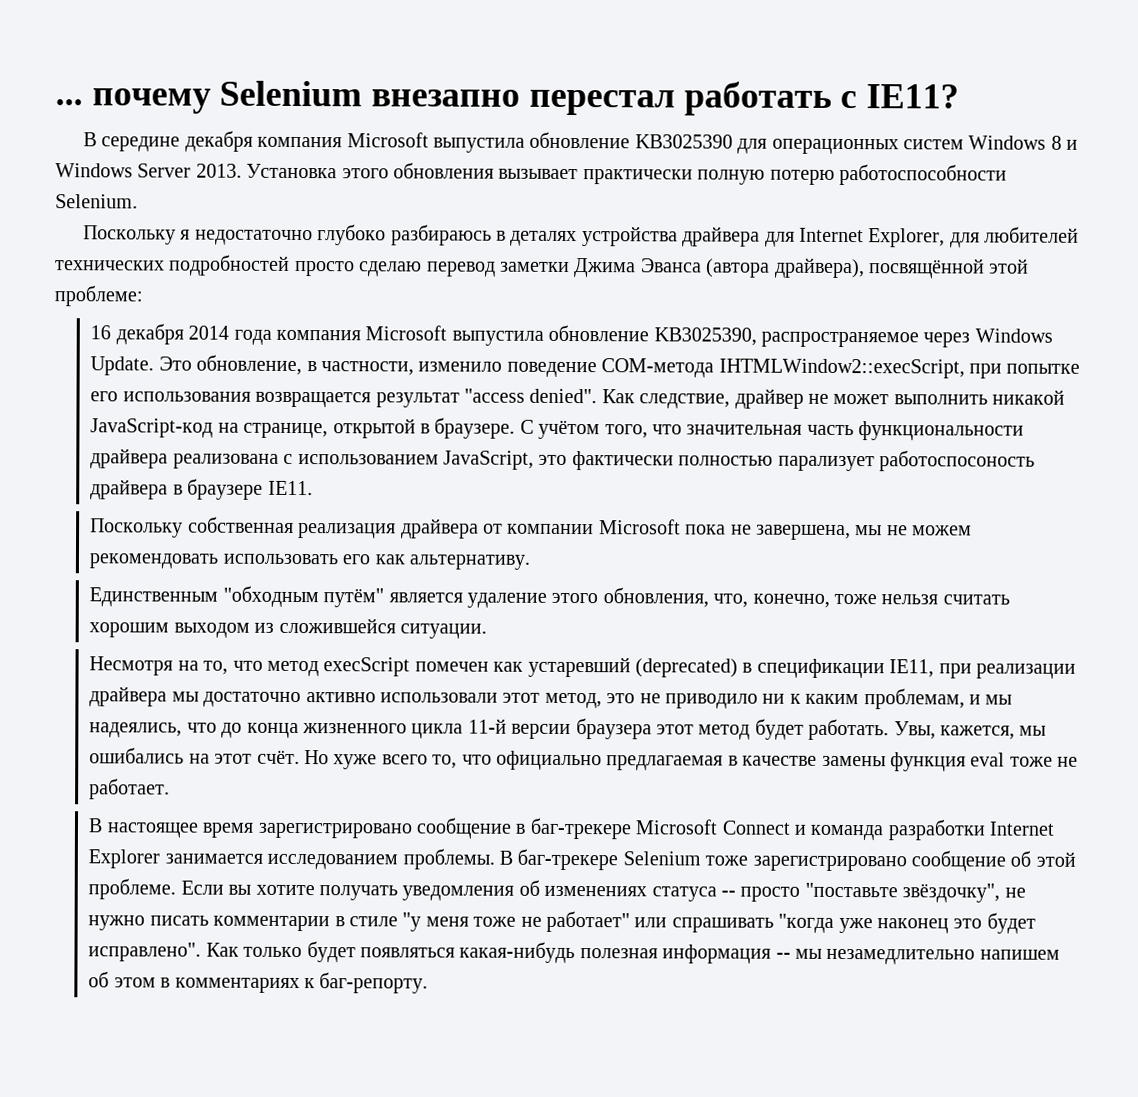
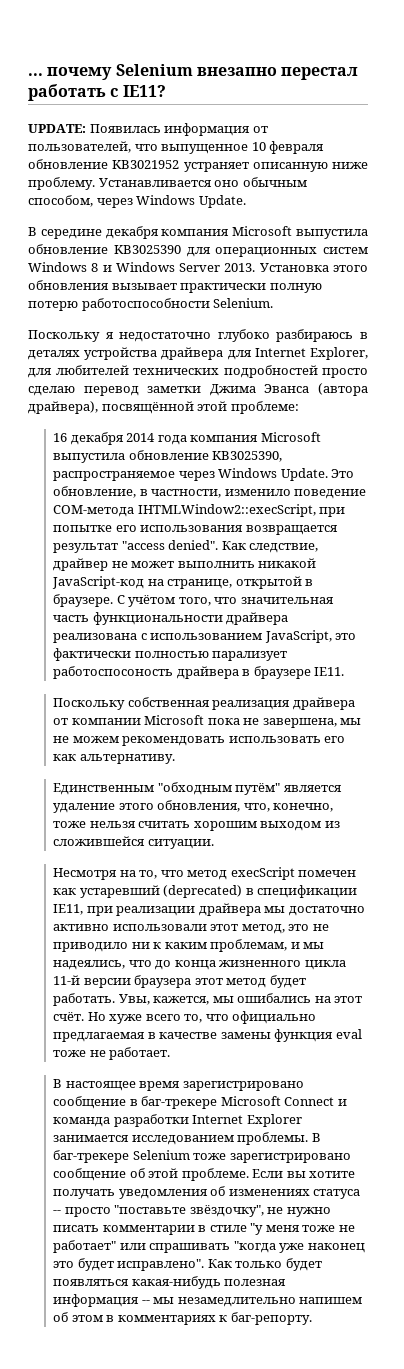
(960, 96) none -> [28,123,268,136] [28,141,325,154] [28,159,368,172] [28,177,307,190] [28,195,246,208] // UPDATE: Появилась информация от пользователей, что выпущенное 10 февраля обновление KB3021952 устраняет описанную ниже проблему. Устанавливается оно обычным способом, через Windows Update.

